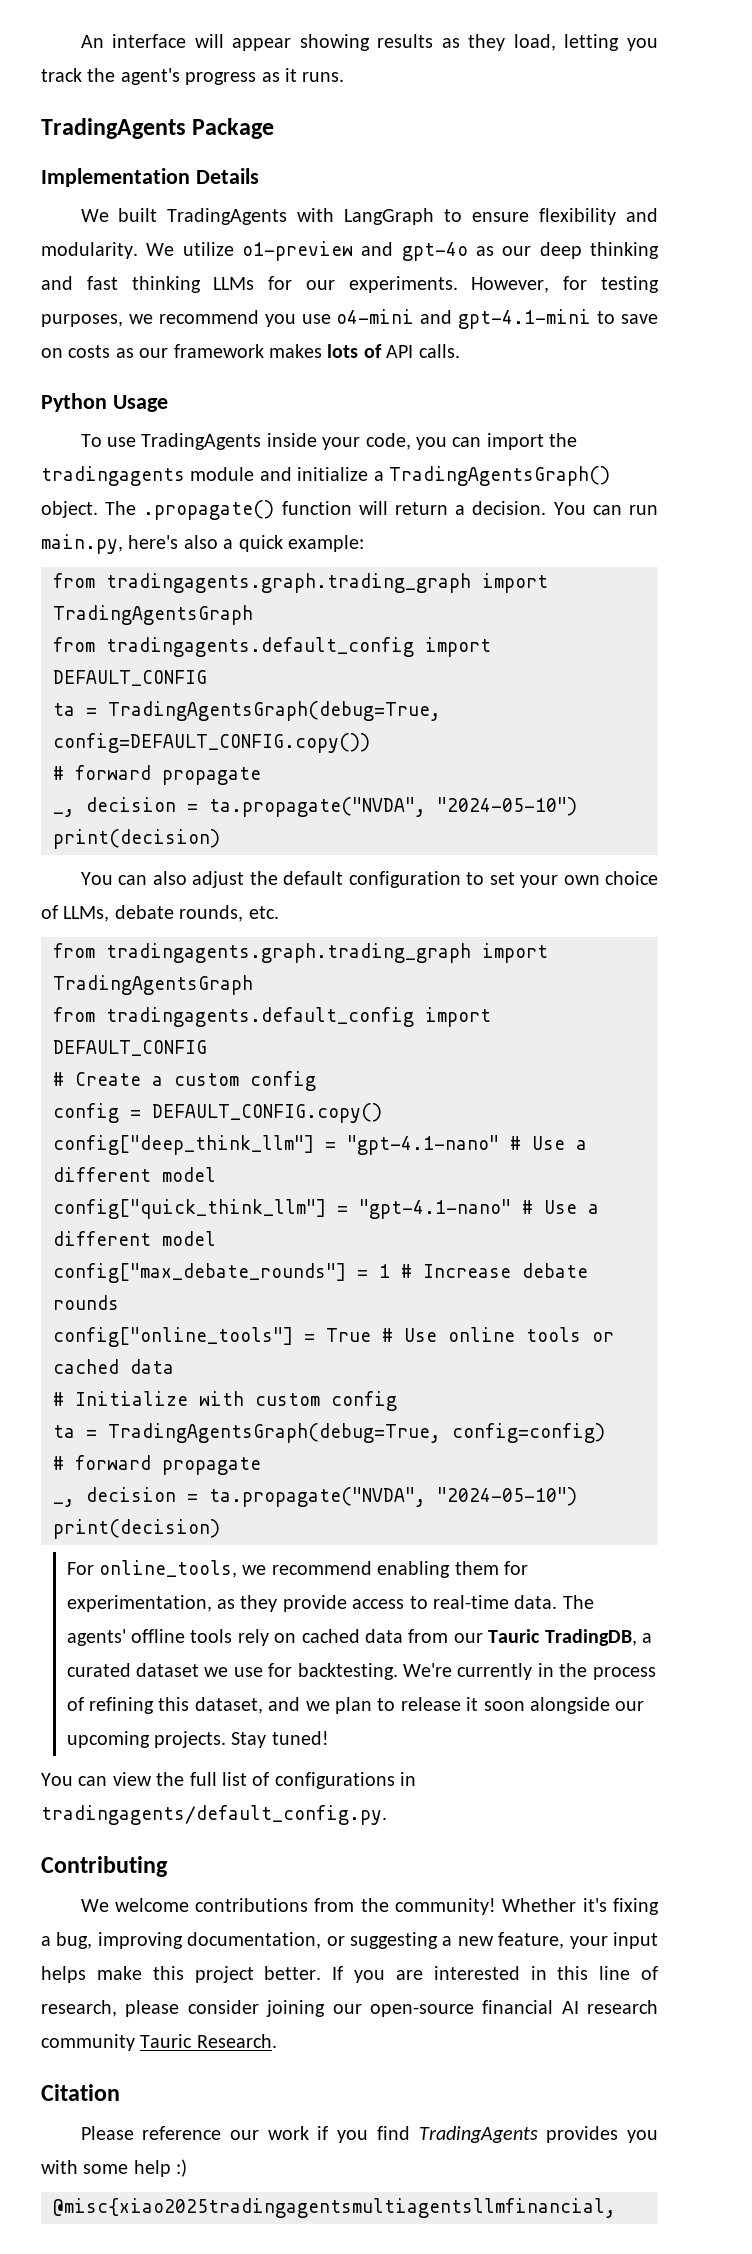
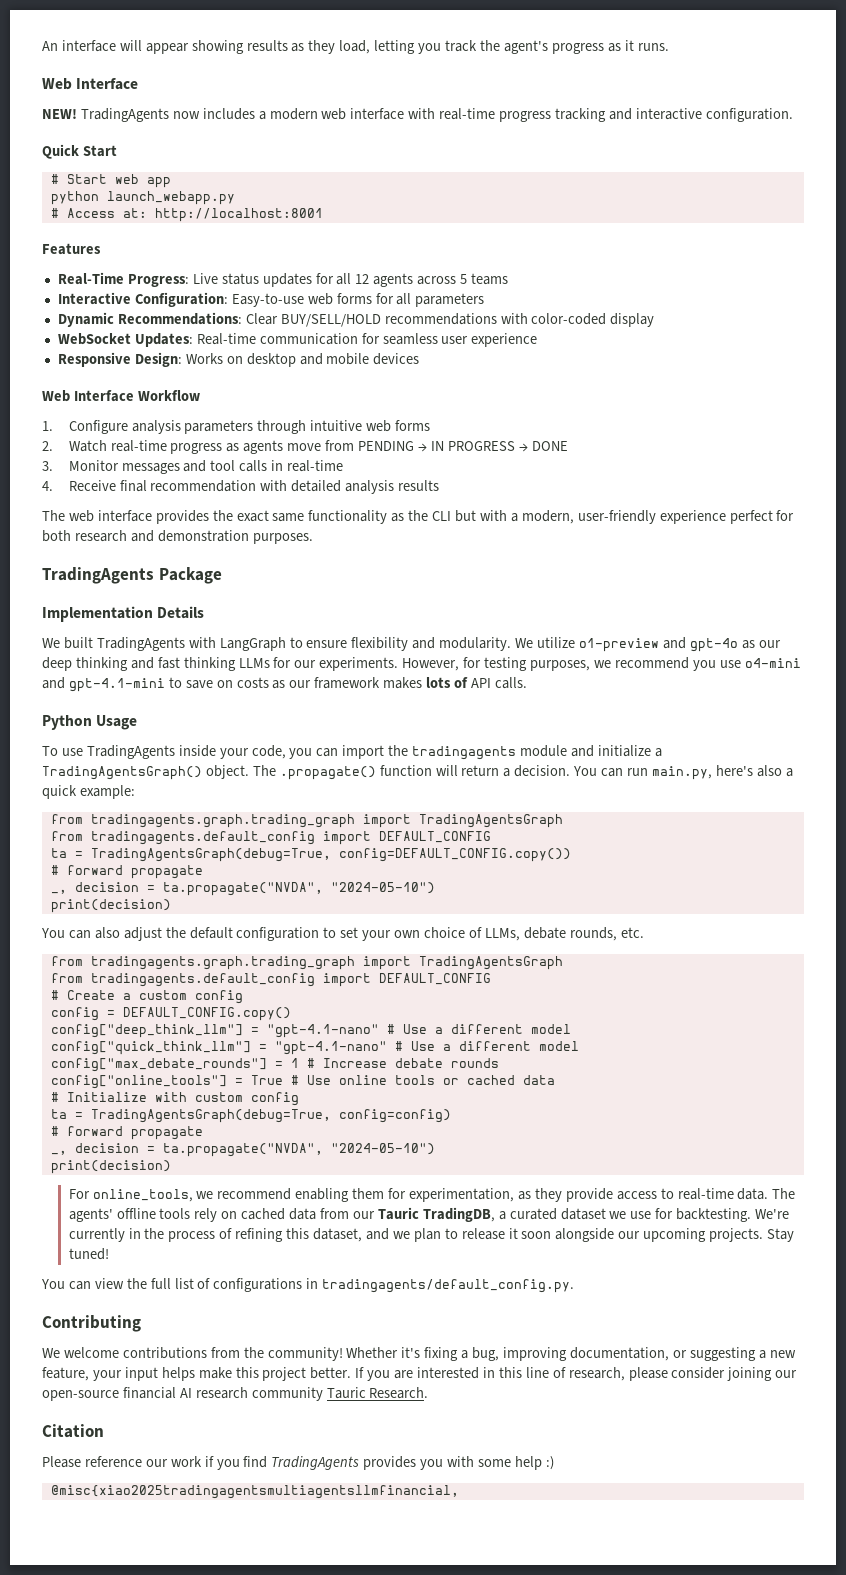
(345, 77) none -> [42,78,139,90] [42,108,793,122] [42,144,117,159] [50,174,171,188] [50,191,235,205] [50,208,323,222] [42,243,101,255] [57,272,509,287] [57,292,485,307] [57,312,655,327] [57,333,538,347] [57,352,420,367] [42,390,200,402] [42,420,431,434] [42,440,568,454] [42,460,344,474] [42,480,440,494] [42,510,795,524] [42,530,313,544] // Web Interface // NEW! TradingAgents now includes a modern web interface with real-time progress tracking and interactive configuration. // Quick Start // # Start web app // python launch_webapp.py // # Access at: http://localhost:8001 // Features // Real-Time Progress: Live status updates for all 12 agents across 5 teams // Interactive Configuration: Easy-to-use web forms for all parameters // Dynamic Recommendations: Clear BUY/SELL/HOLD recommendations with color-coded display // WebSocket Updates: Real-time communication for seamless user experience // Responsive Design: Works on desktop and mobile devices // Web Interface Workflow // 1. Configure analysis parameters through intuitive web forms // 2. Watch real-time progress as agents move from PENDING → IN PROGRESS → DONE // 3. Monitor messages and tool calls in real-time // 4. Receive final recommendation with detailed analysis results // The web interface provides the exact same functionality as the CLI but with a modern, user-friendly experience perfect for both research and demonstration purposes.

